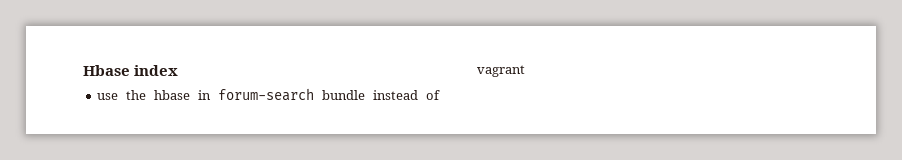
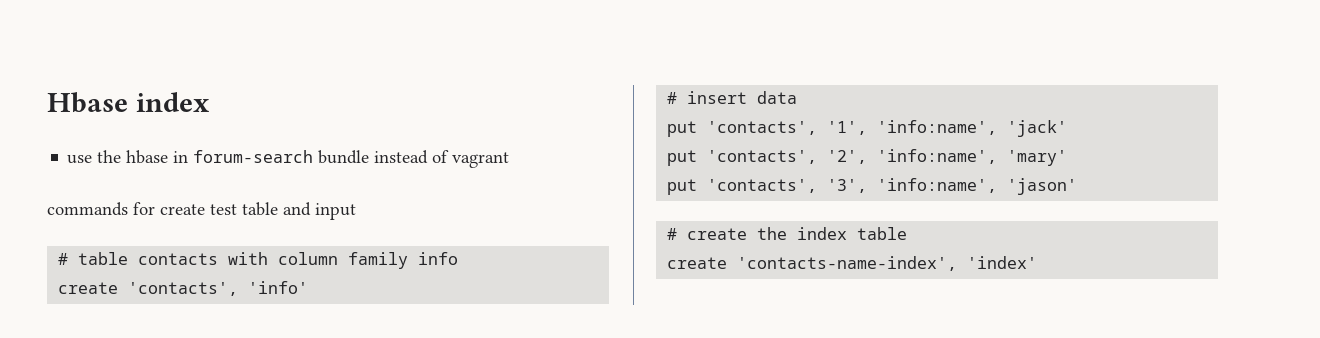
(526, 71) none -> [47,202,356,220] [58,252,459,269] [58,281,309,296] [667,91,798,104] [667,120,1068,137] [667,149,1068,166] [667,178,1078,195] [667,227,908,240] [667,256,1038,271] // commands for create test table and input // # table contacts with column family info // create 'contacts', 'info' // # insert data // put 'contacts', '1', 'info:name', 'jack' // put 'contacts', '2', 'info:name', 'mary' // put 'contacts', '3', 'info:name', 'jason' // # create the index table // create 'contacts-name-index', 'index'

